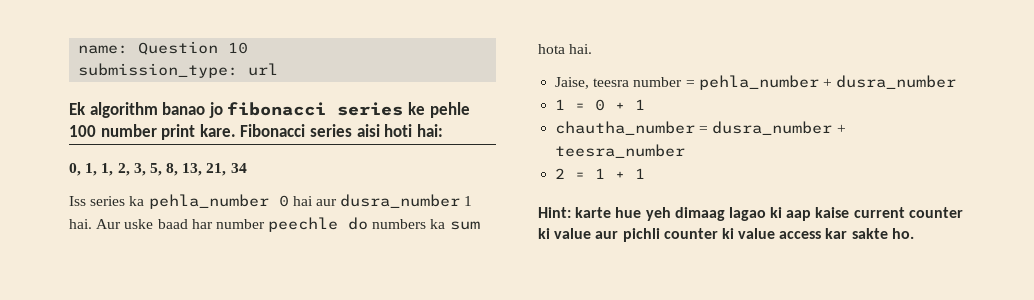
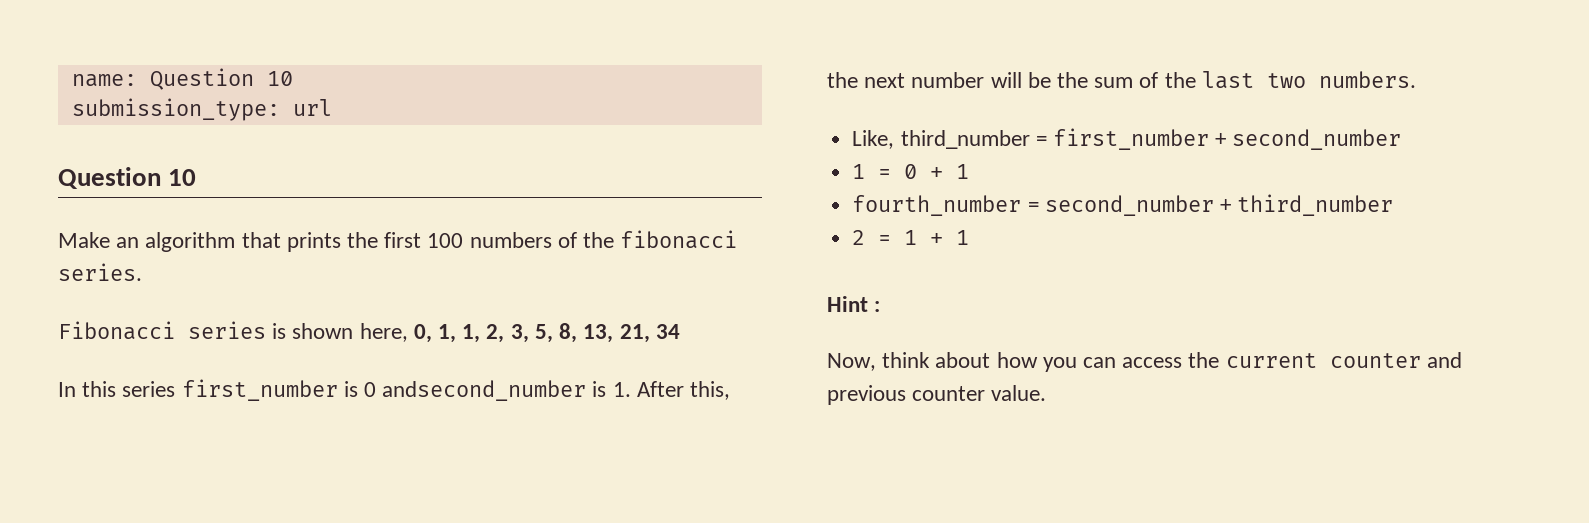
[69,102,470,118] [69,124,443,140] Ek algorithm banao jo fibonacci series ke pehle 100 number print kare. Fibonacci series aisi hoti hai: // -> [58,167,197,189] [58,230,738,252] [58,263,142,281] [58,321,408,342] Question 10 // Make an algorithm that prints the first 100 numbers of the fibonacci series. // Fibonacci series is shown here,
[69,194,473,209] [69,217,480,232] [538,44,593,54] [555,75,957,90] Iss series ka pehla_number 0 hai aur dusra_number 1 hai. Aur uske baad har number peechle do numbers ka sum hota hai. // Jaise, teesra number = pehla_number + dusra_number -> [58,379,731,401] [827,71,1416,89] [852,128,1402,150] In this series first_number is 0 andsecond_number is 1. After this, the next number will be the sum of the last two numbers. // Like, third_number = first_number + second_number
[555,121,846,135] [555,144,686,158] chautha_number = dusra_number + teesra_number -> [852,194,1394,216] fourth_number = second_number + third_number
[538,207,963,221] [538,228,914,242] Hint: karte hue yeh dimaag lagao ki aap kaise current counter ki value aur pichli counter ki value access kar sakte ho. -> [827,296,881,312] [827,352,1462,372] [827,385,1047,405] Hint : // Now, think about how you can access the current counter and previous counter value.

